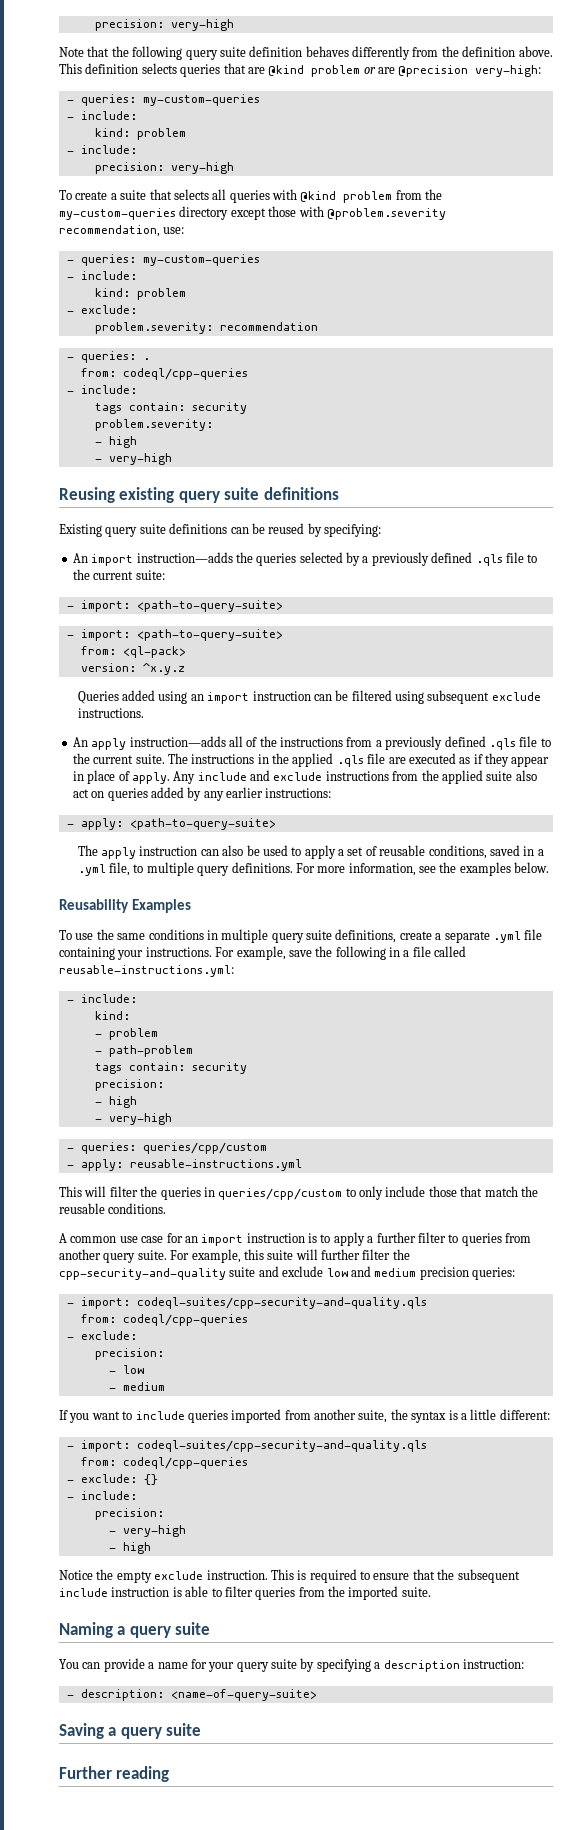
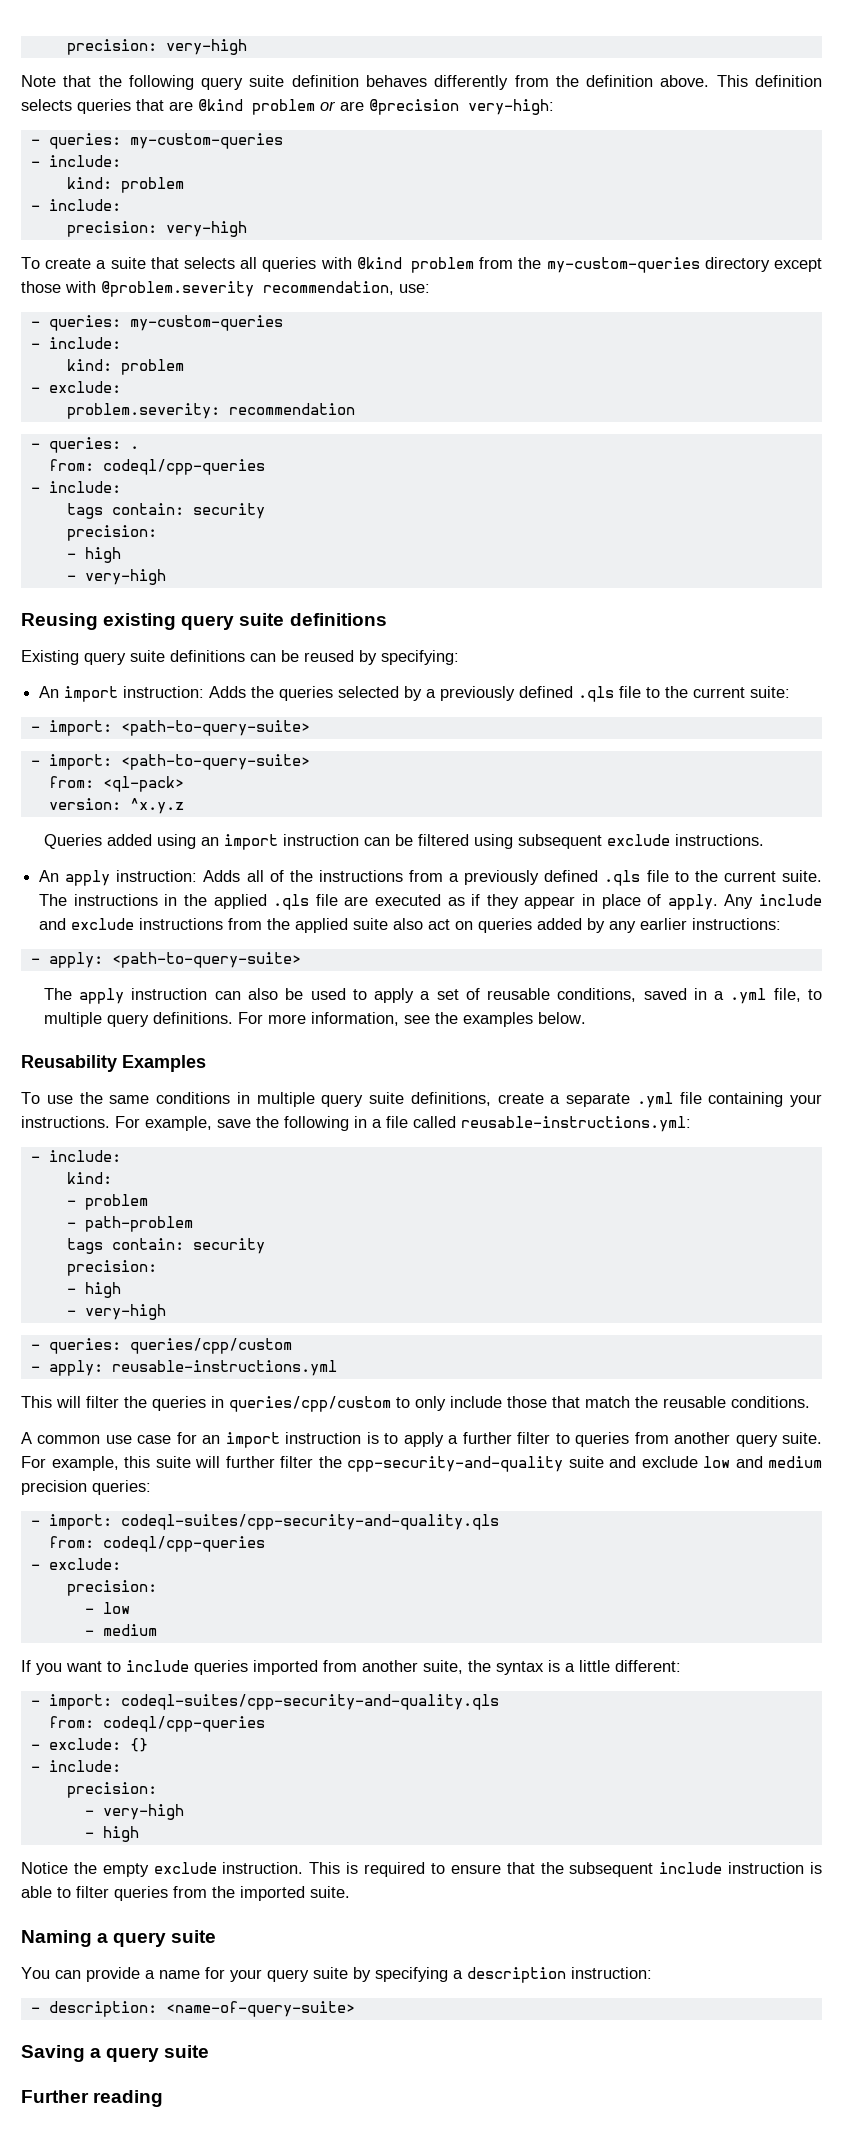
[94,419,213,431] problem.severity: -> [66,525,157,541] precision:
[136,552,233,563] instruction—adds -> [123,686,247,698] instruction: Adds
[129,736,226,747] instruction—adds -> [116,870,241,882] instruction: Adds

